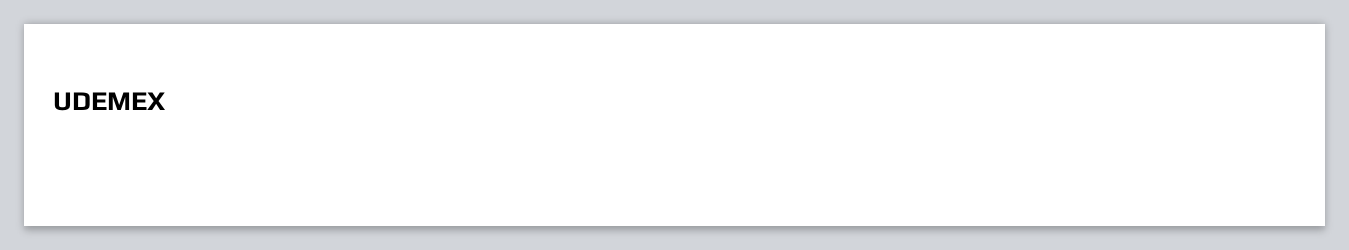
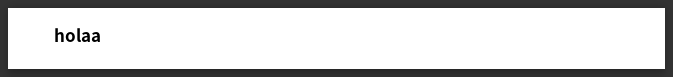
[53,92,166,111] UDEMEX -> [54,28,101,42] holaa

